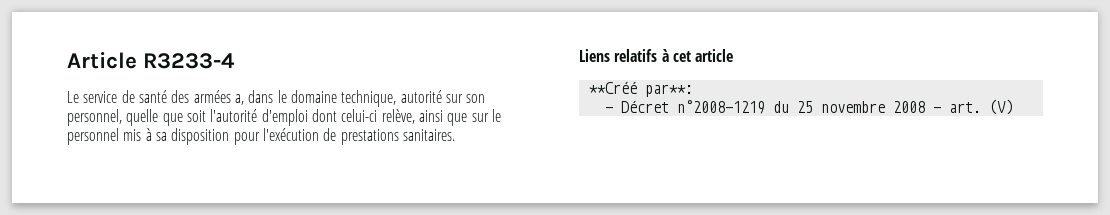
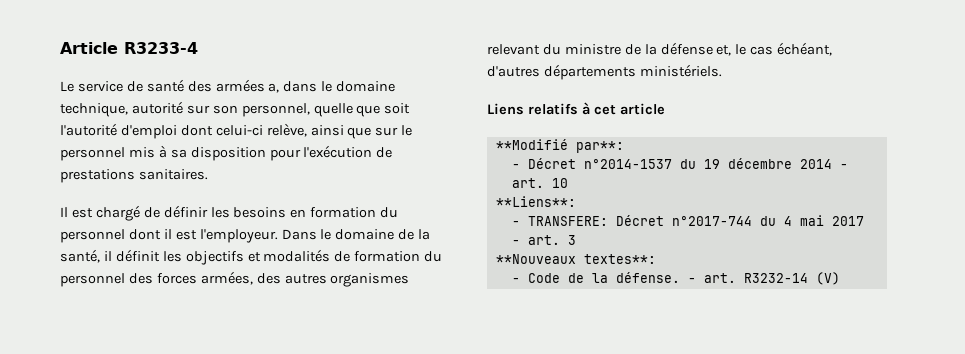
(455, 135) none -> [60,205,399,221] [60,229,431,243] [60,249,443,265] [60,271,410,287] [487,42,833,56] [487,64,722,80] // Il est chargé de définir les besoins en formation du personnel dont il est l'employeur. Dans le domaine de la santé, il définit les objectifs et modalités de formation du personnel des forces armées, des autres organismes relevant du ministre de la défense et, le cas échéant, d'autres départements ministériels.
[588,81,637,94] **Créé -> [495,139,568,150] **Modifié
[676,100,981,114] n°2008-1219 du 25 novembre 2008 - art. -> [583,158,848,169] [511,178,568,188] [495,196,576,207] [511,215,864,226] [511,235,576,245] [495,254,656,264] [511,272,808,283] n°2014-1537 du 19 décembre 2014 - art. 10 // **Liens**: // - TRANSFERE: Décret n°2017-744 du 4 mai 2017 - art. 3 // **Nouveaux textes**: // - Code de la défense. - art. R3232-14

